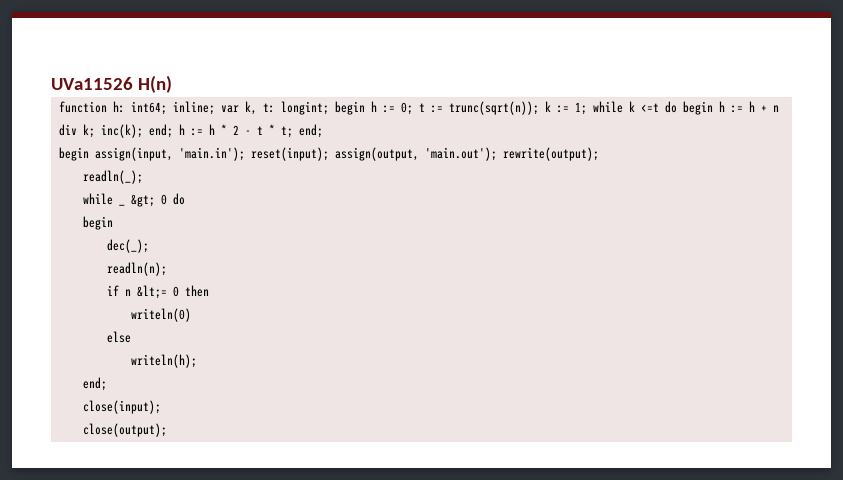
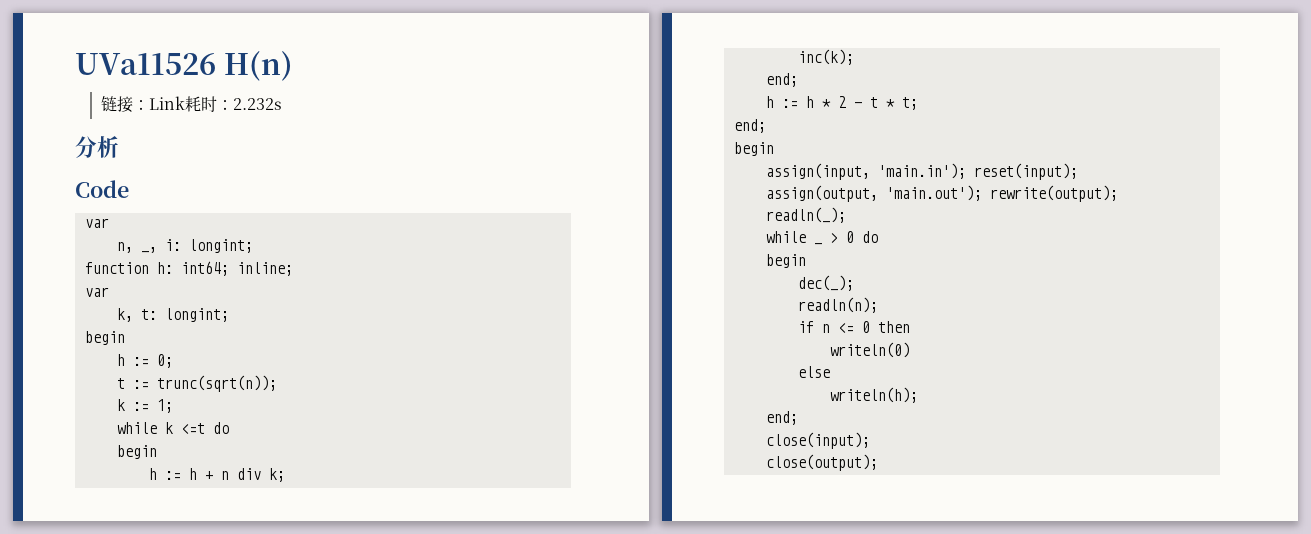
(173, 84) none -> [100,96,282,113] [75,136,119,158] [75,180,129,198] [84,218,109,228] [116,239,253,253] // 链接：Link耗时：2.232s // 分析 // Code // var // n, _, i: longint;
[221,105,240,113] var -> [84,287,109,297] // var //
[335,101,366,115] begin -> [84,331,125,345] // begin //
(414, 108) none -> (173, 361) //
(540, 108) none -> (277, 383) //
(588, 108) none -> (173, 406) //
[683,101,714,115] begin -> [116,445,157,459] // begin //
(96, 131) none -> (285, 475) //
[149,124,174,138] end; -> [765,73,798,87] // end; //
(294, 132) none -> (918, 103) //
(90, 154) none -> (774, 149) //
(330, 154) none -> (1078, 171) //
[131,194,156,207] &gt; -> [829,233,838,243] >
[137,285,168,299] &lt;= -> [837,323,854,333] <=

